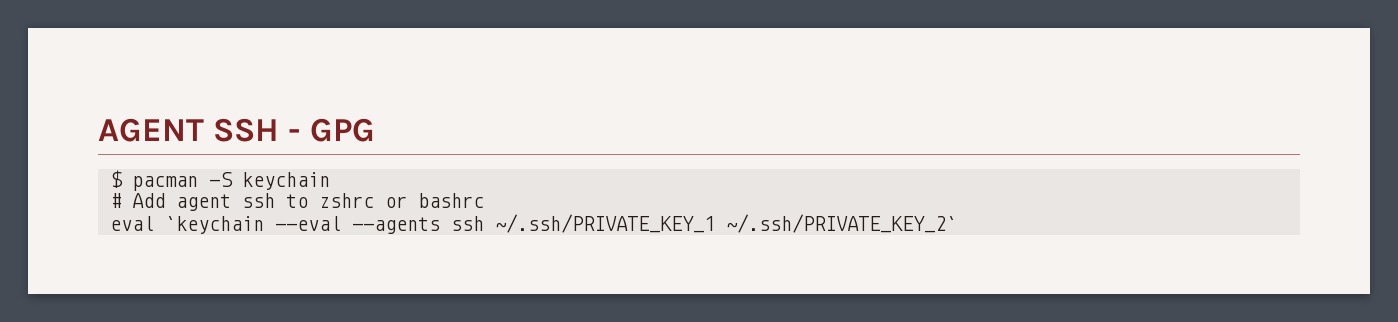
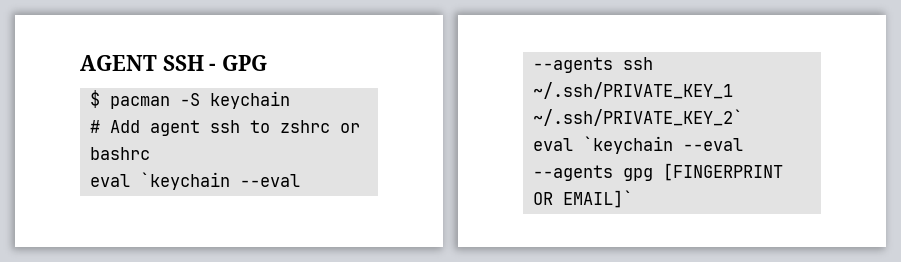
(958, 223) none -> [532,136,743,154] [532,163,783,181] [532,190,633,208] // eval `keychain --eval --agents gpg [FINGERPRINT OR EMAIL]`

